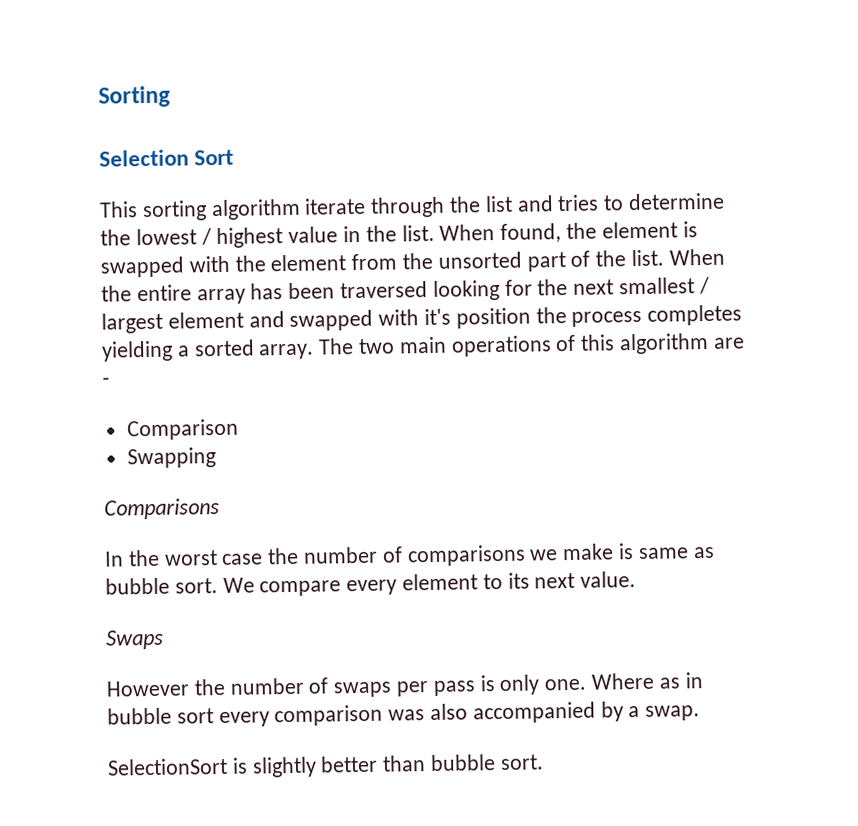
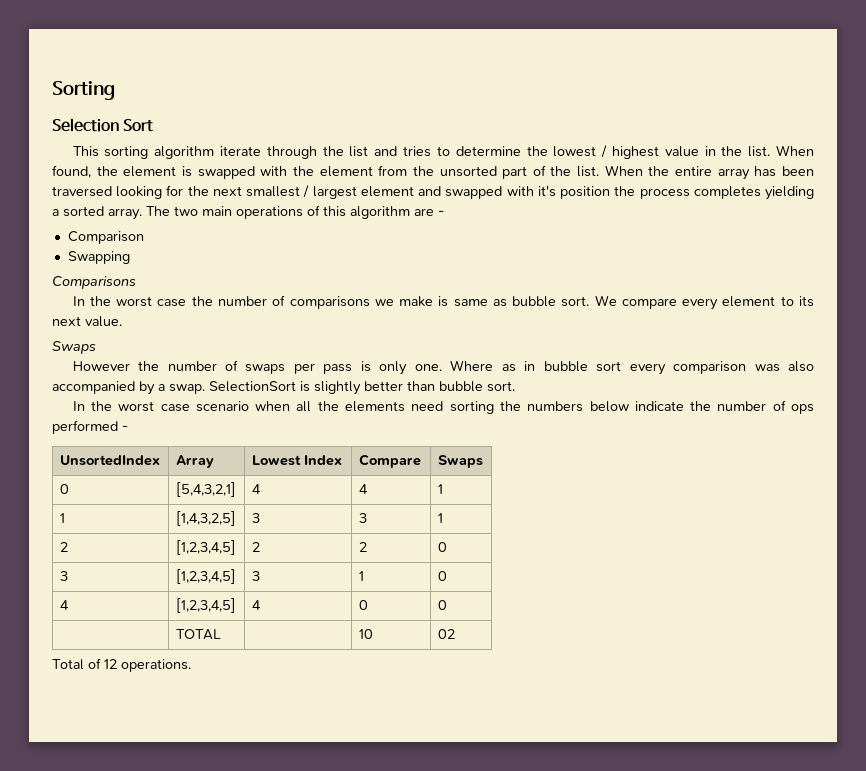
(701, 713) // -> (205, 389) none
(544, 762) none -> [72,400,814,414] [52,420,128,434] [59,455,160,466] [175,455,214,468] [251,455,342,466] [358,454,421,468] [437,455,483,468] [59,484,69,494] [175,482,236,497] [251,484,261,494] [358,484,368,494] [437,484,443,494] [59,513,65,523] [175,511,236,526] [251,513,260,523] [358,513,367,523] [437,513,443,523] [59,542,68,552] [175,540,236,555] [251,542,260,552] [358,542,367,552] [437,542,447,552] [59,571,68,581] [175,569,236,584] [251,571,260,581] [358,571,364,581] [437,571,447,581] [59,600,69,610] [175,598,236,613] [251,600,261,610] [358,600,368,610] [437,600,447,610] [175,629,221,640] [358,629,373,639] [437,629,455,639] [52,658,191,672] // In the worst case scenario when all the elements need sorting the numbers below indicate the number of ops performed - // UnsortedIndex | Array | Lowest Index | Compare | Swaps // 0 | [5,4,3,2,1] | 4 | 4 | 1 // 1 | [1,4,3,2,5] | 3 | 3 | 1 // 2 | [1,2,3,4,5] | 2 | 2 | 0 // 3 | [1,2,3,4,5] | 3 | 1 | 0 // 4 | [1,2,3,4,5] | 4 | 0 | 0 // | TOTAL | | 10 | 02 // Total of 12 operations.

